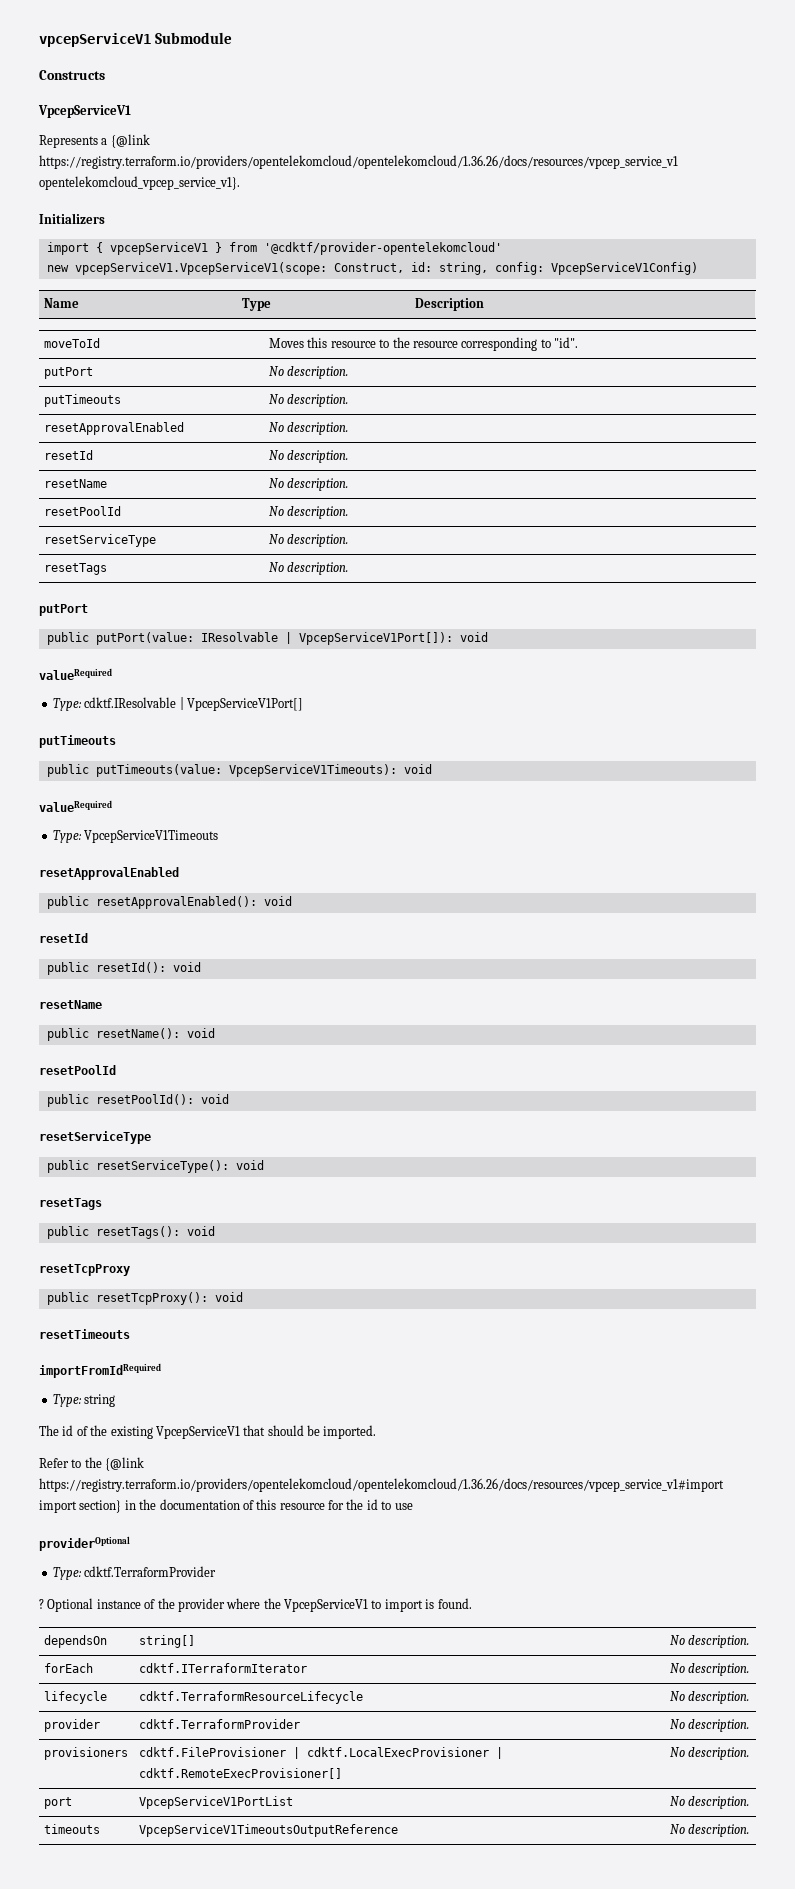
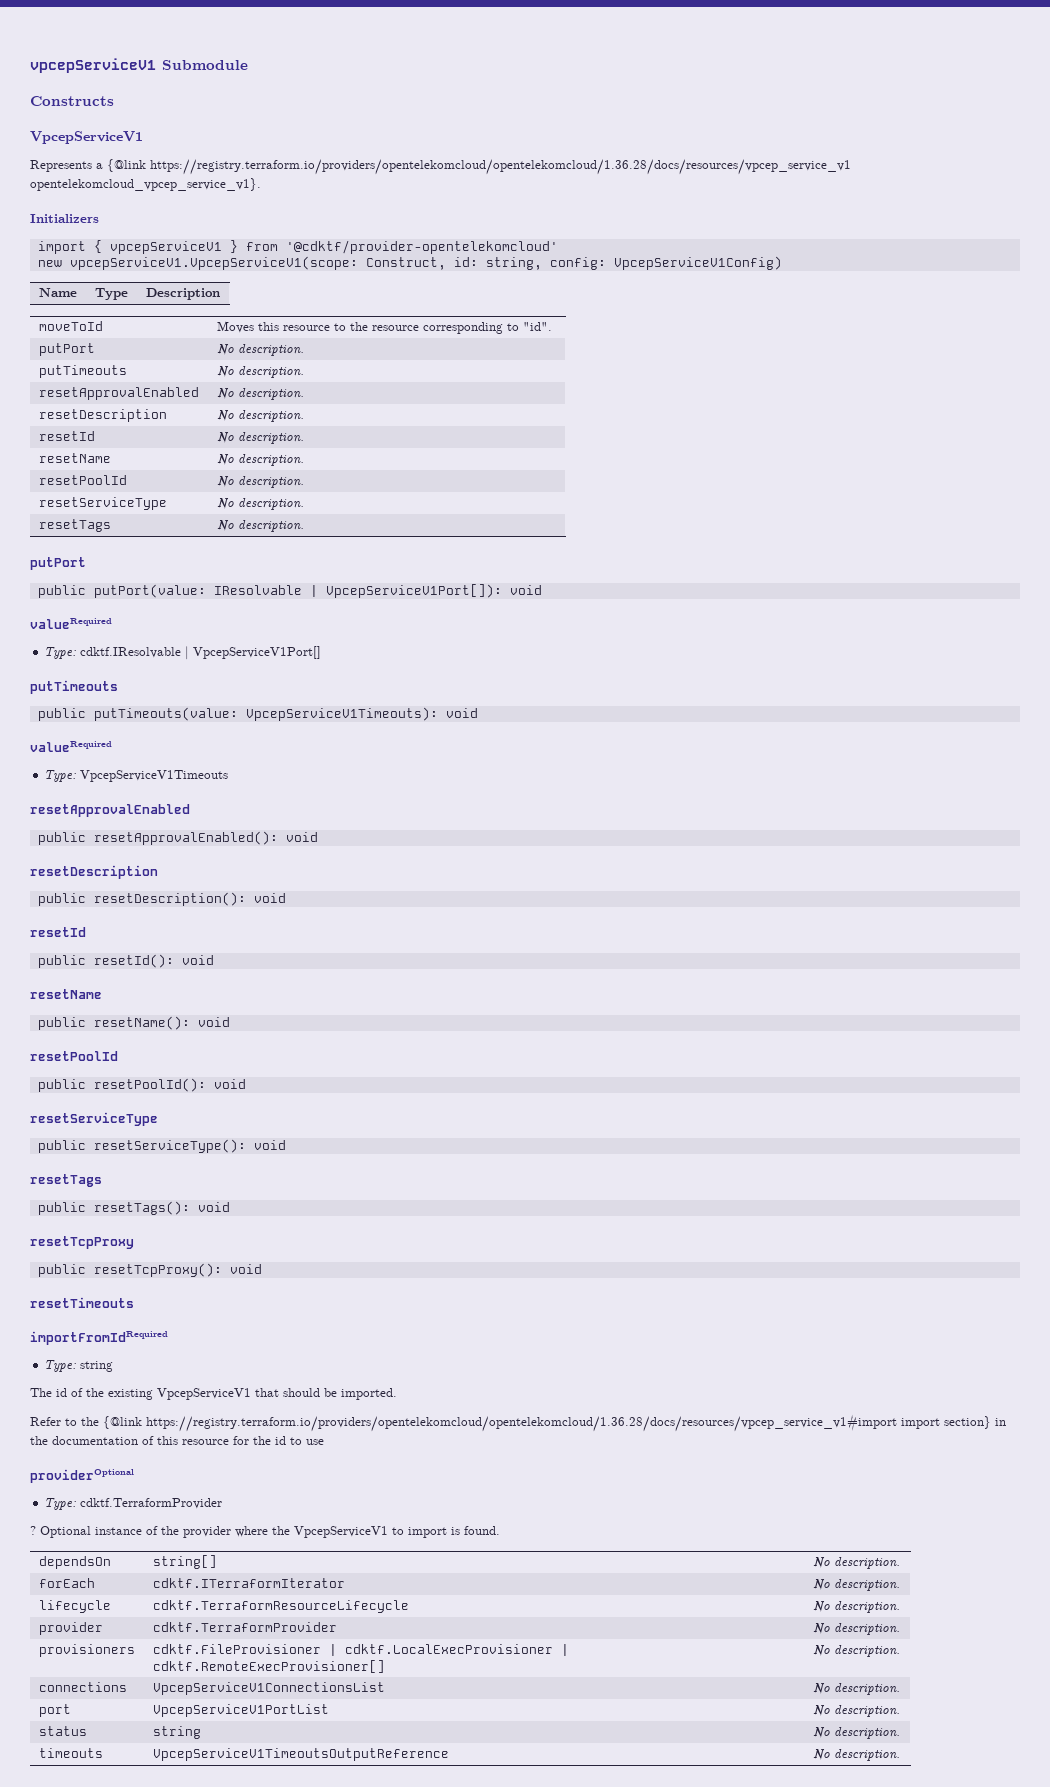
[39,155,678,169] https://registry.terraform.io/providers/opentelekomcloud/opentelekomcloud/1.36.26/docs/resources/vpcep_service_v1 -> [150,159,851,175] https://registry.terraform.io/providers/opentelekomcloud/opentelekomcloud/1.36.28/docs/resources/vpcep_service_v1
(349, 428) none -> [38,409,167,422] [216,410,304,422] // resetDescription | No description.
(292, 901) none -> [30,865,158,879] [37,892,286,906] // resetDescription // public resetDescription(): void
[39,1478,724,1492] https://registry.terraform.io/providers/opentelekomcloud/opentelekomcloud/1.36.26/docs/resources/vpcep_service_v1#import -> [146,1414,897,1432] https://registry.terraform.io/providers/opentelekomcloud/opentelekomcloud/1.36.28/docs/resources/vpcep_service_v1#import
(750, 1753) none -> [38,1682,127,1692] [152,1682,385,1695] [812,1683,900,1695] // connections | VpcepServiceV1ConnectionsList | No description.
(750, 1802) none -> [38,1726,87,1736] [152,1726,201,1739] [812,1727,900,1739] // status | string | No description.

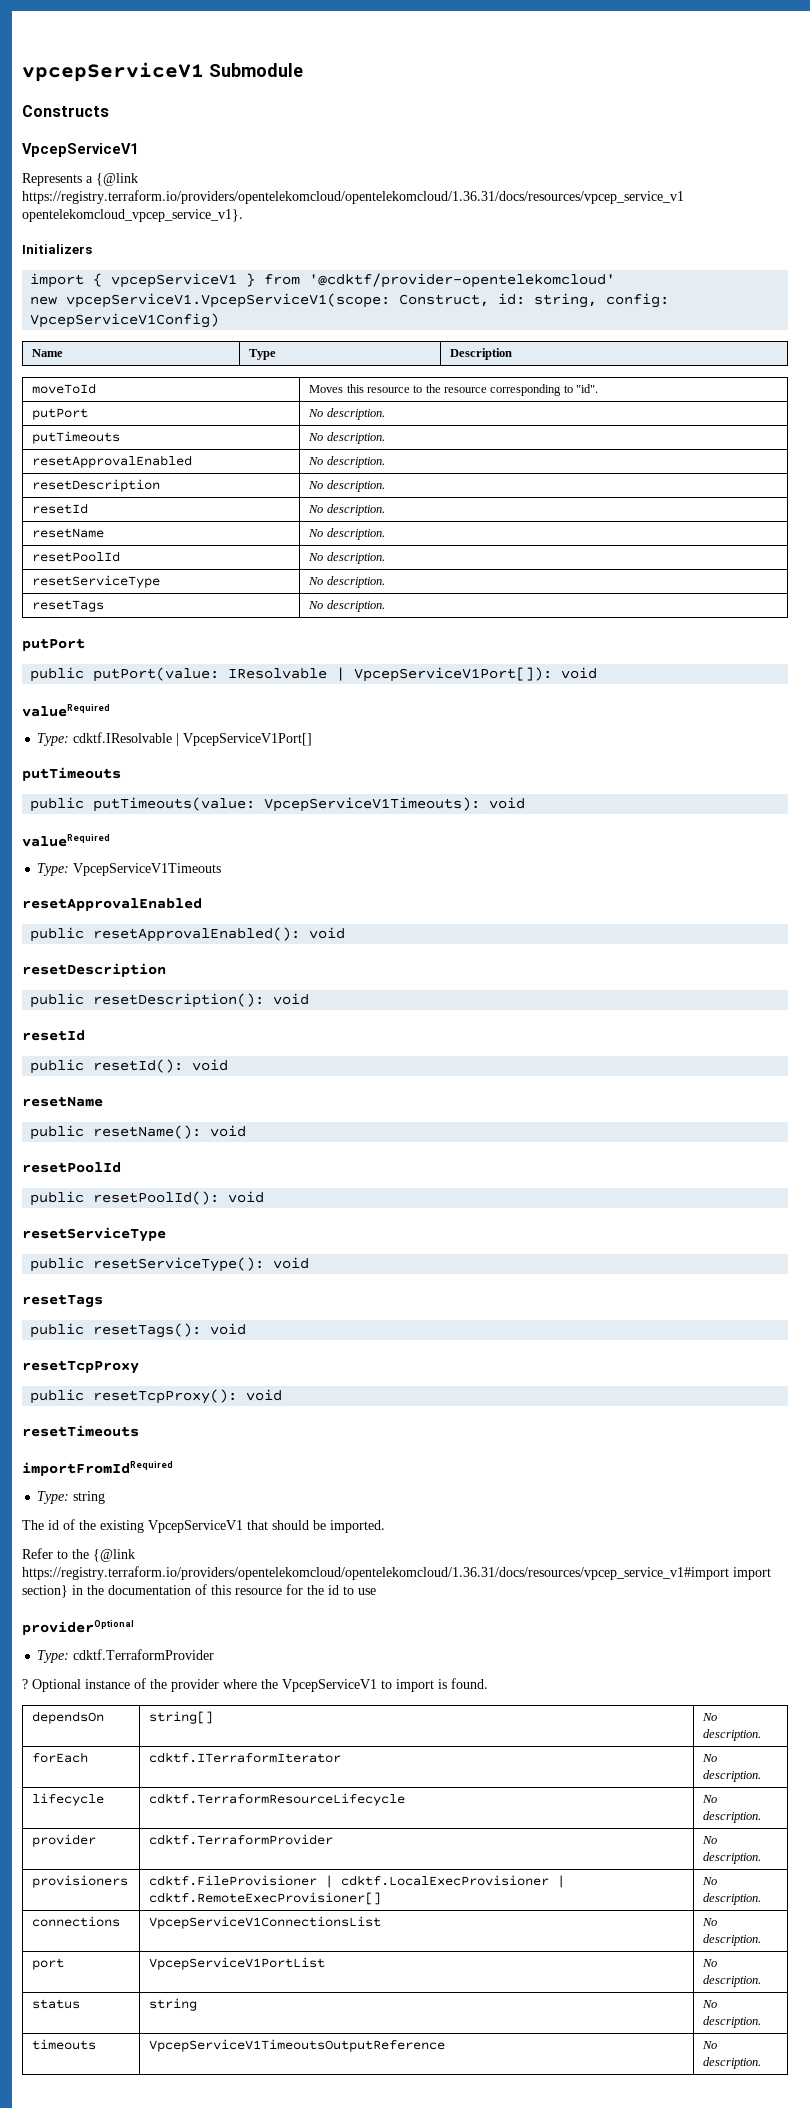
[150,159,851,175] https://registry.terraform.io/providers/opentelekomcloud/opentelekomcloud/1.36.28/docs/resources/vpcep_service_v1 -> [22,190,684,204] https://registry.terraform.io/providers/opentelekomcloud/opentelekomcloud/1.36.31/docs/resources/vpcep_service_v1
[146,1414,897,1432] https://registry.terraform.io/providers/opentelekomcloud/opentelekomcloud/1.36.28/docs/resources/vpcep_service_v1#import -> [22,1566,729,1580] https://registry.terraform.io/providers/opentelekomcloud/opentelekomcloud/1.36.31/docs/resources/vpcep_service_v1#import

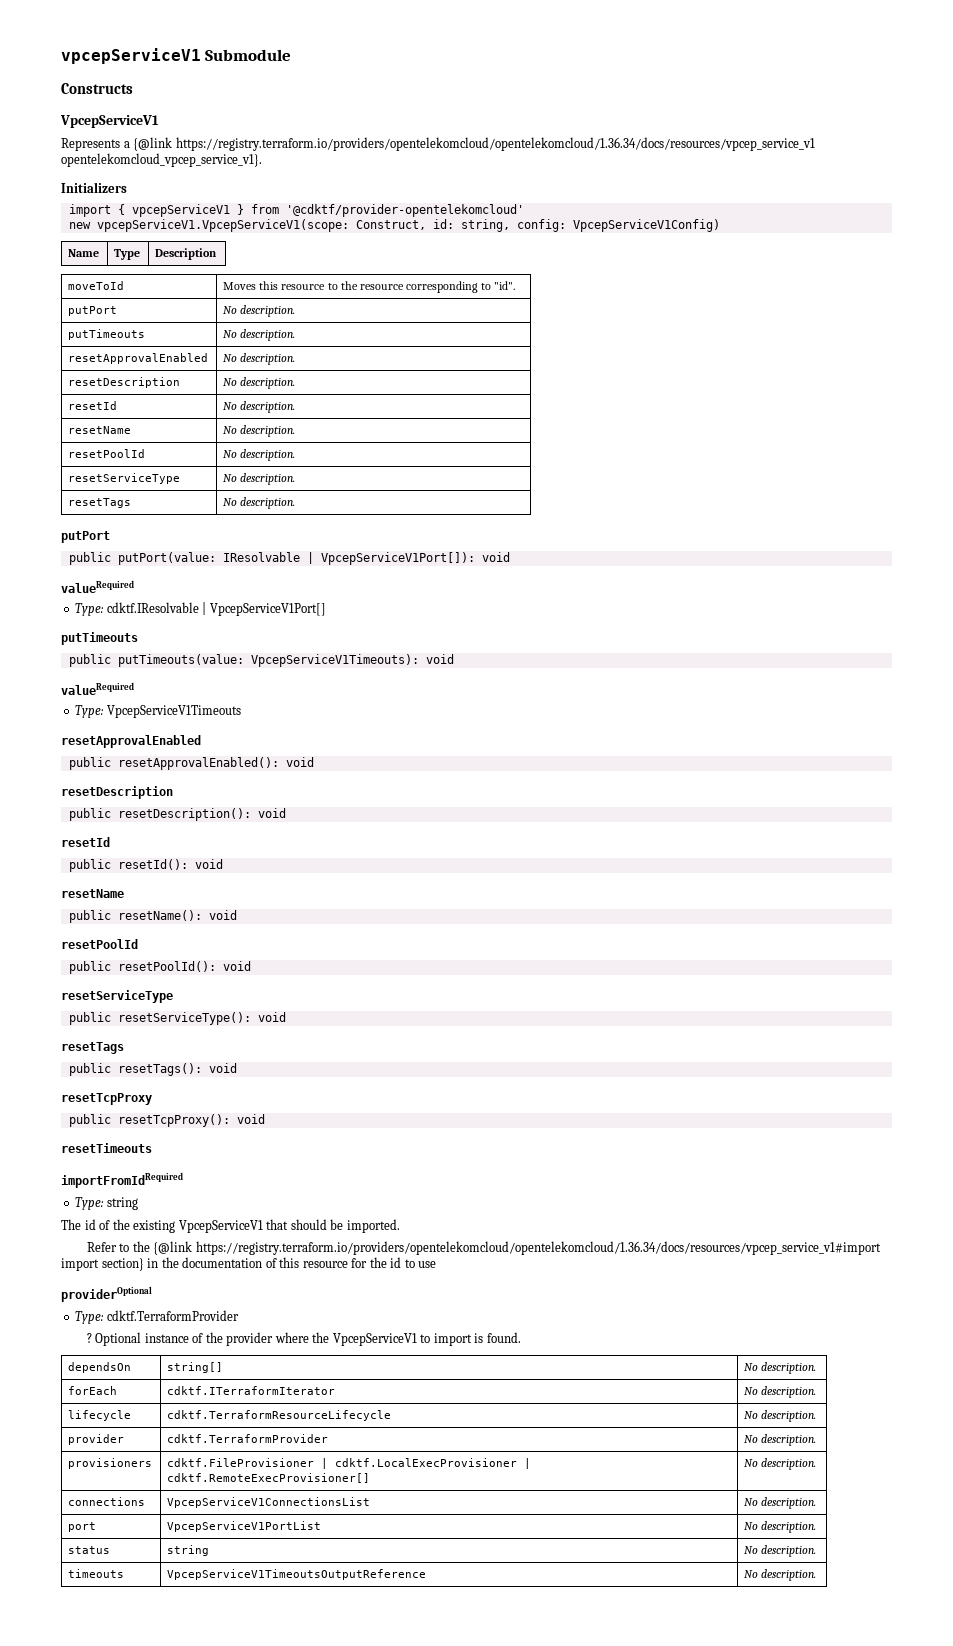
[22,190,684,204] https://registry.terraform.io/providers/opentelekomcloud/opentelekomcloud/1.36.31/docs/resources/vpcep_service_v1 -> [175,137,815,151] https://registry.terraform.io/providers/opentelekomcloud/opentelekomcloud/1.36.34/docs/resources/vpcep_service_v1
[22,1566,729,1580] https://registry.terraform.io/providers/opentelekomcloud/opentelekomcloud/1.36.31/docs/resources/vpcep_service_v1#import -> [195,1241,881,1255] https://registry.terraform.io/providers/opentelekomcloud/opentelekomcloud/1.36.34/docs/resources/vpcep_service_v1#import

